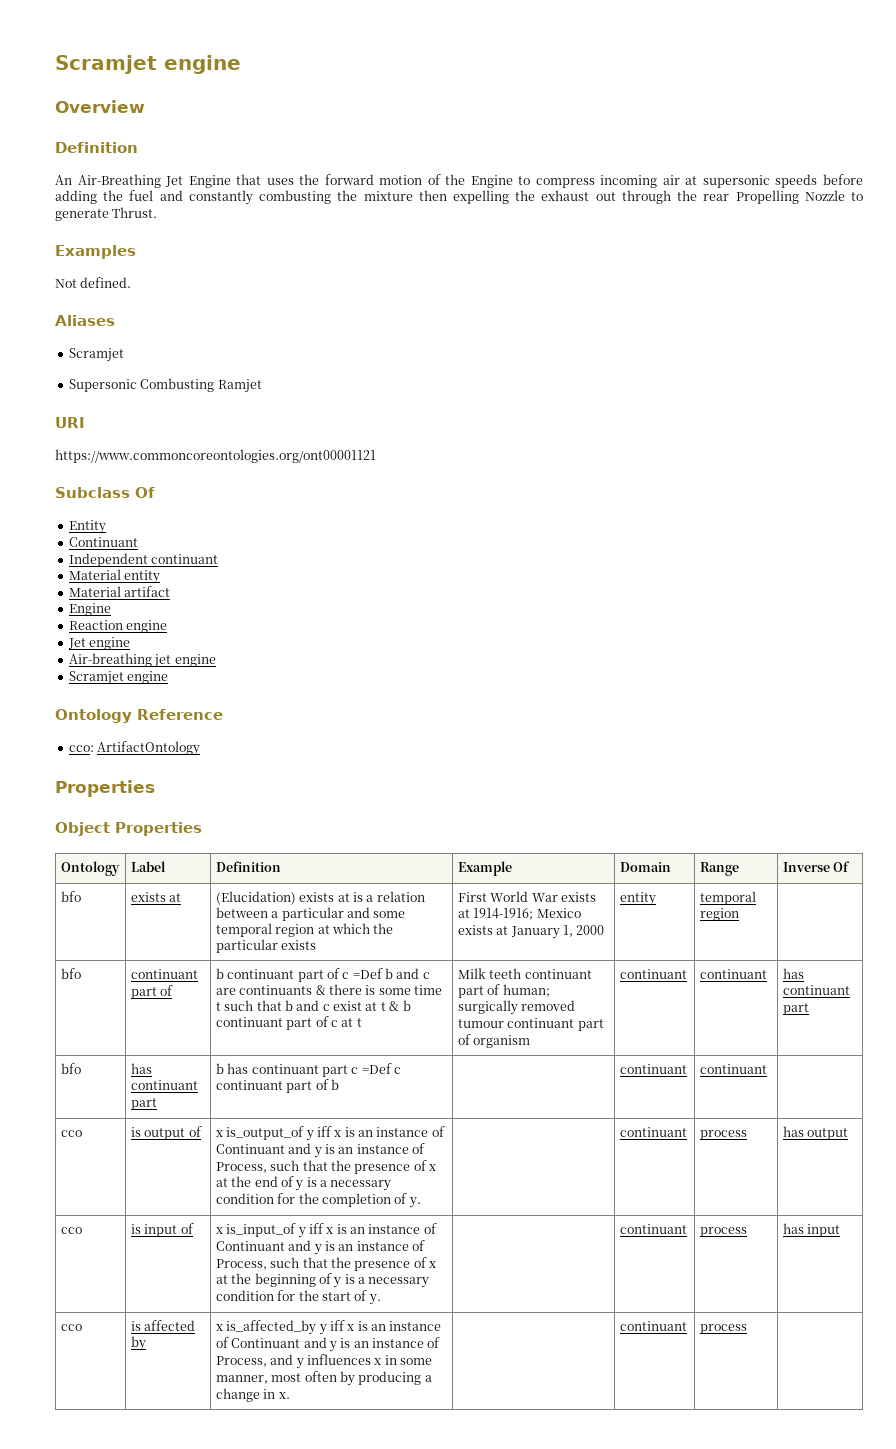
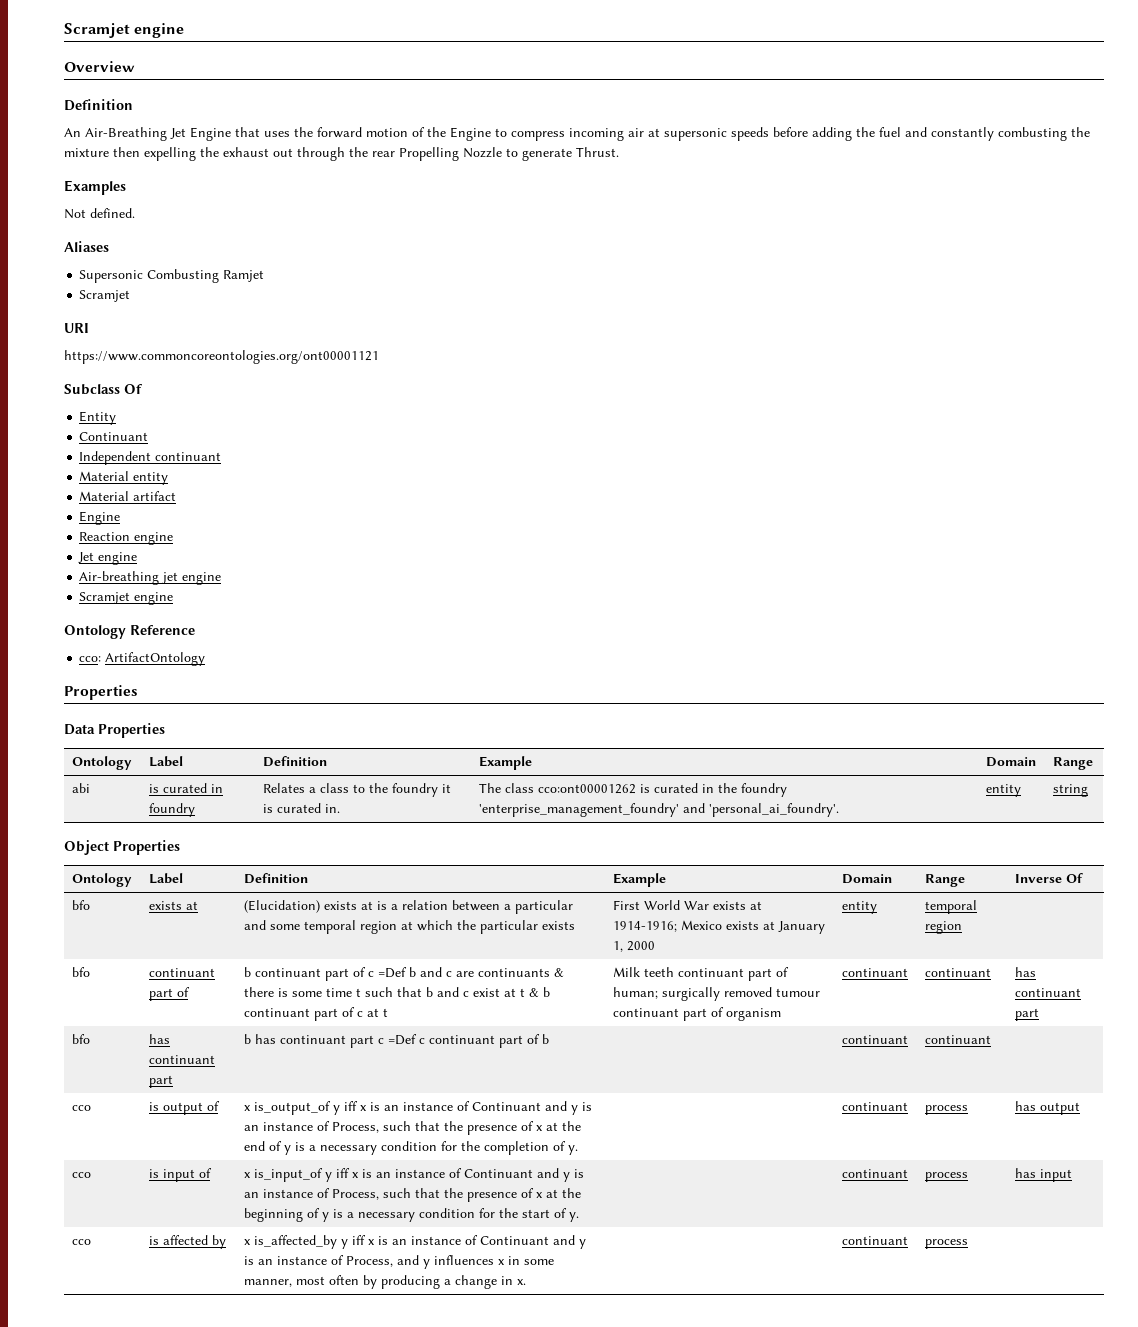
[68,348,124,362] // Scramjet -> (109, 246) none
(262, 386) none -> [79,290,131,302] // Scramjet
(155, 788) none -> [64,723,165,738] [72,756,133,770] [149,756,184,767] [263,756,328,767] [479,756,533,770] [986,757,1037,767] [1053,757,1094,770] [72,783,91,793] [149,783,224,793] [149,803,196,817] [263,783,452,797] [263,803,341,813] [479,783,788,797] [479,803,840,817] [986,784,1022,797] [1053,784,1089,797] // Data Properties // Ontology | Label | Definition | Example | Domain | Range // abi | is curated in foundry | Relates a class to the foundry it is curated in. | The class cco:ont00001262 is curated in the foundry 'enterprise_management_foundry' and 'personal_ai_foundry'. | entity | string

